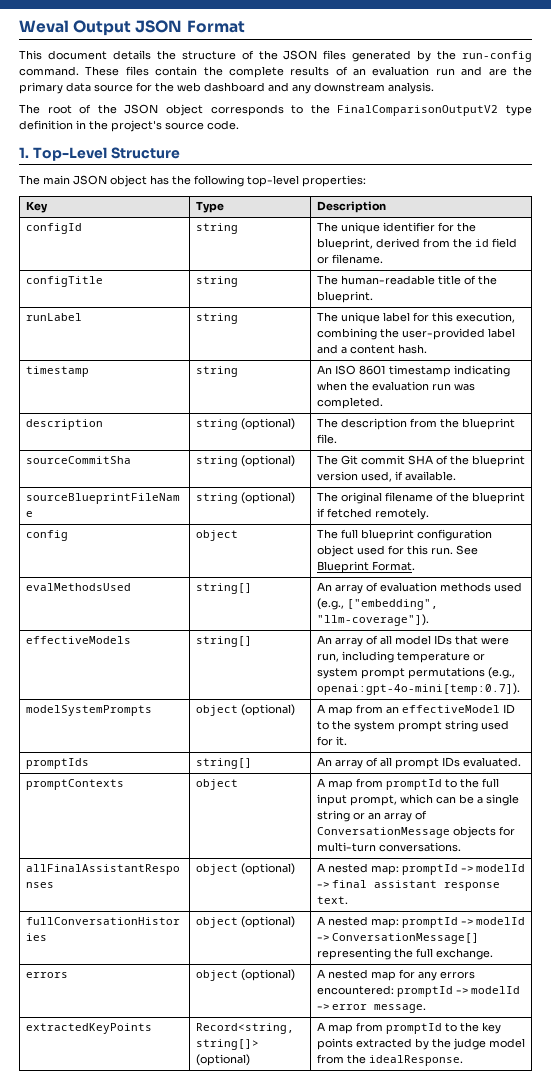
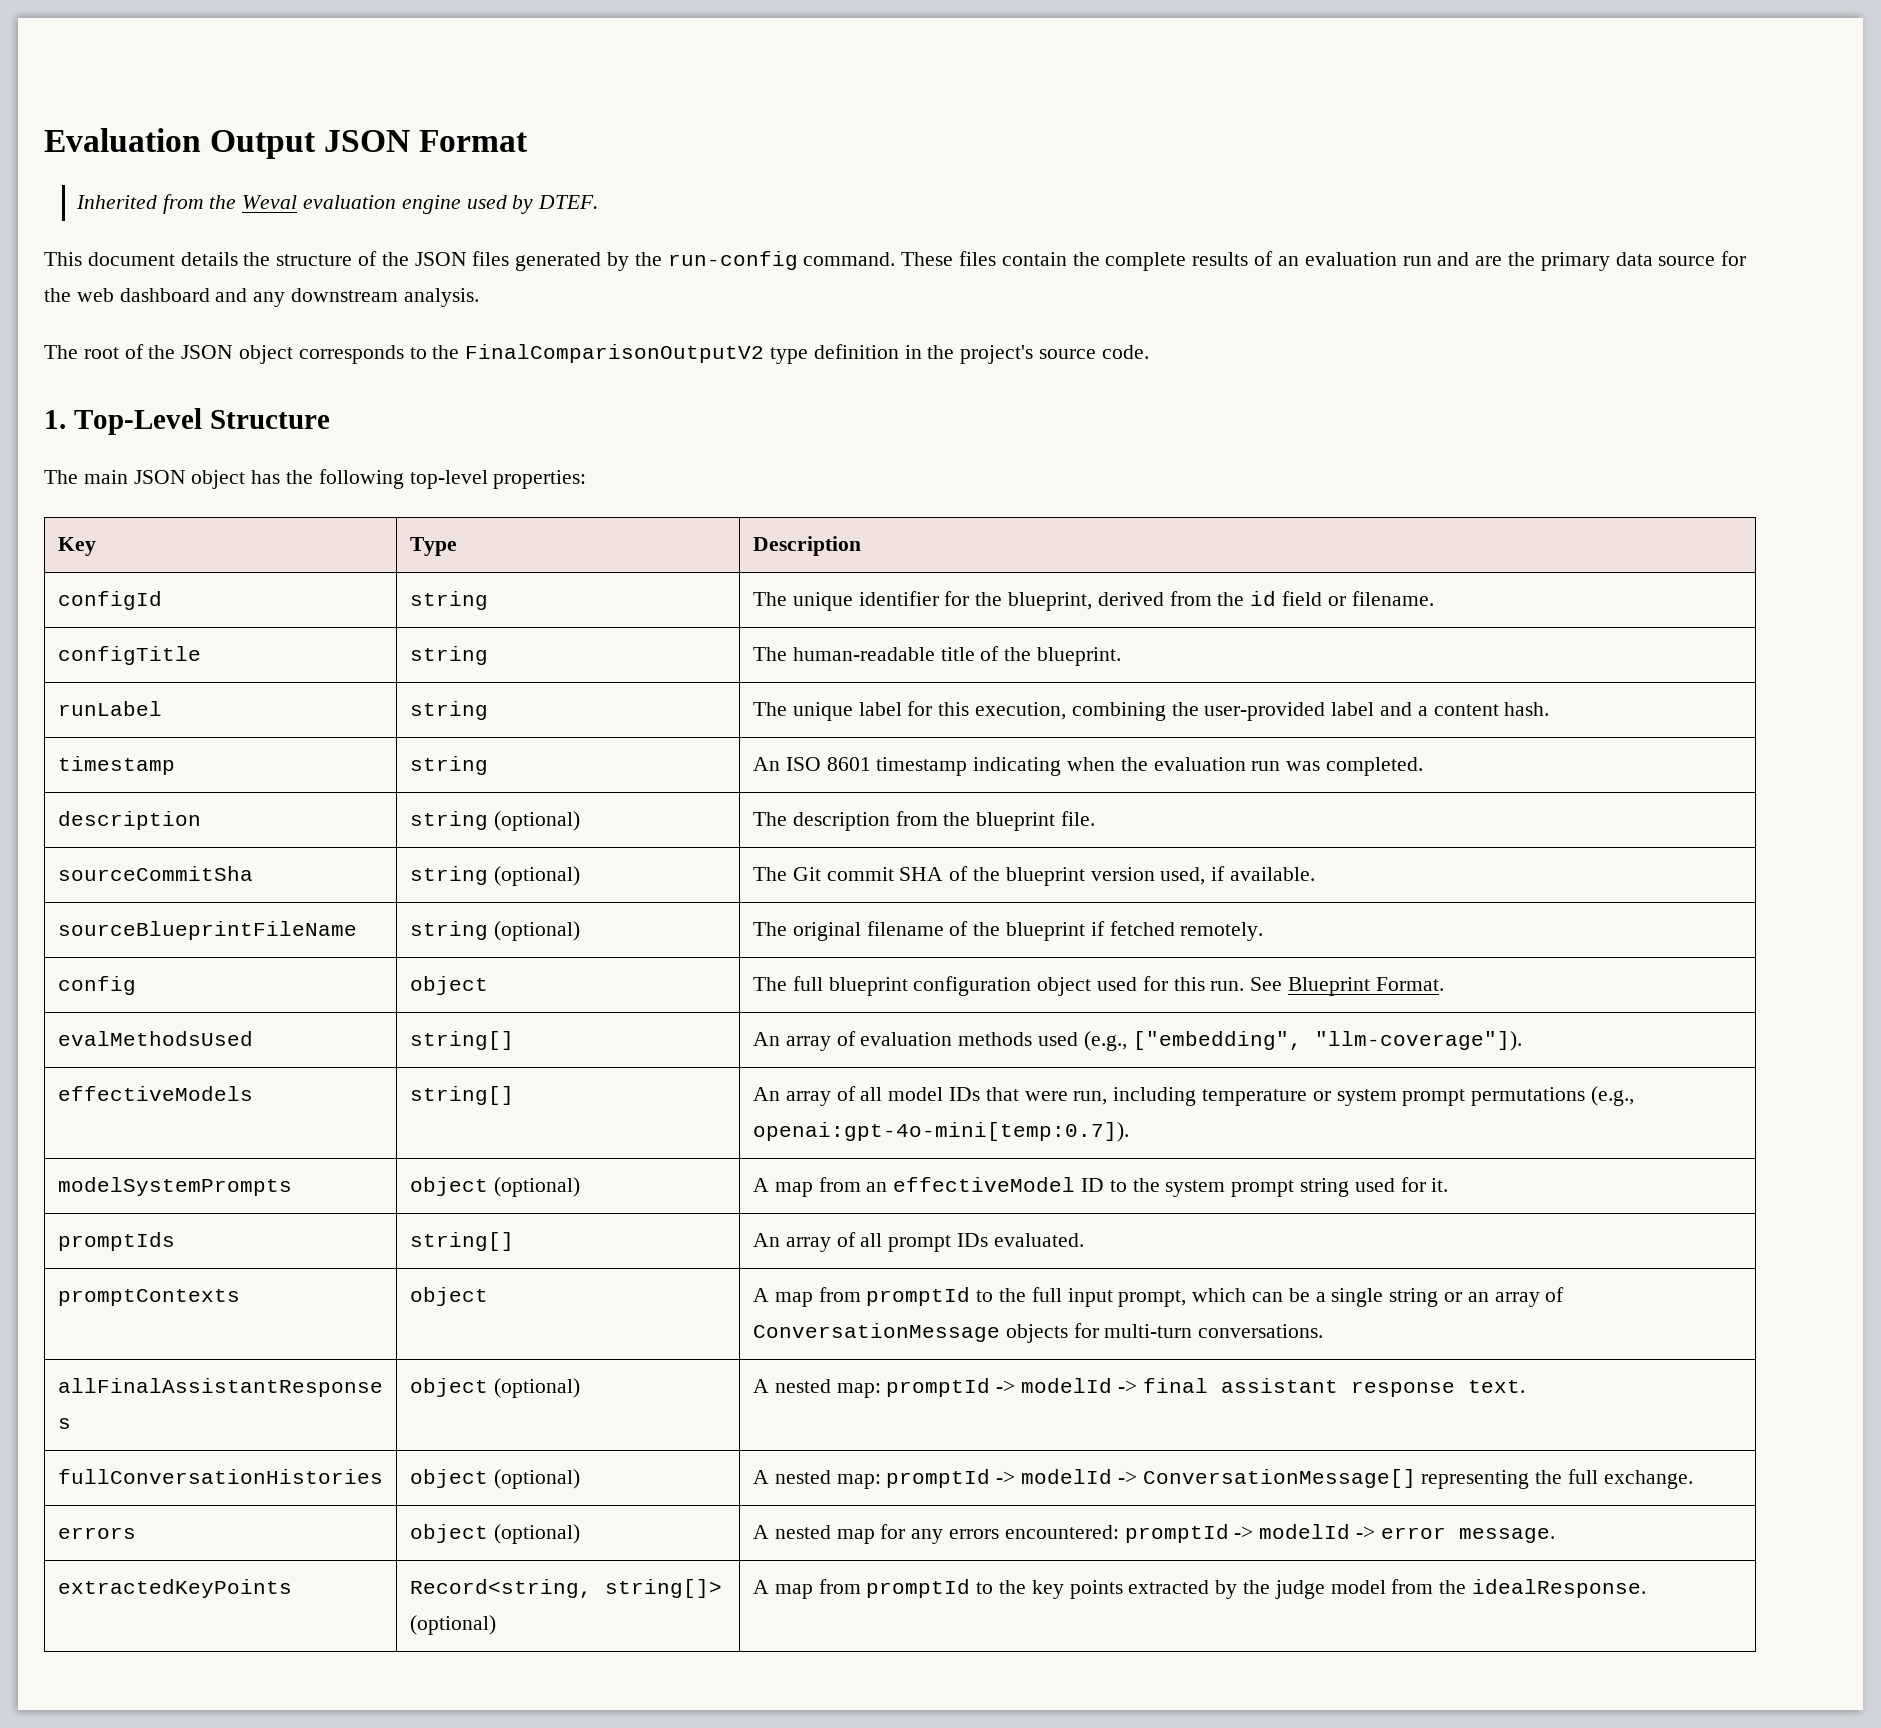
[19,20,69,33] Weval -> [44,128,201,152] Evaluation
(245, 26) none -> [75,194,599,214] // Inherited from the Weval evaluation engine used by DTEF.

